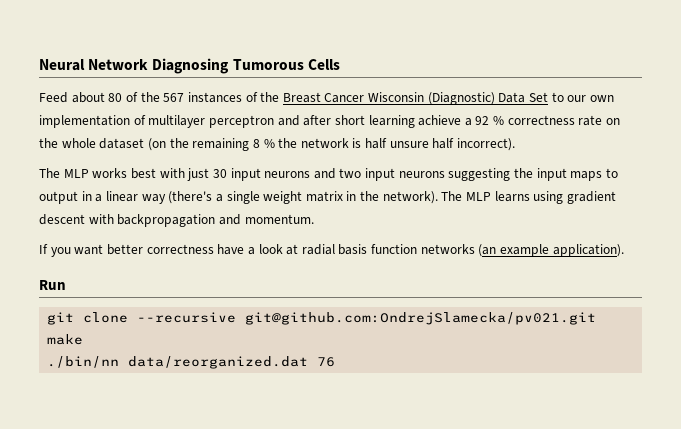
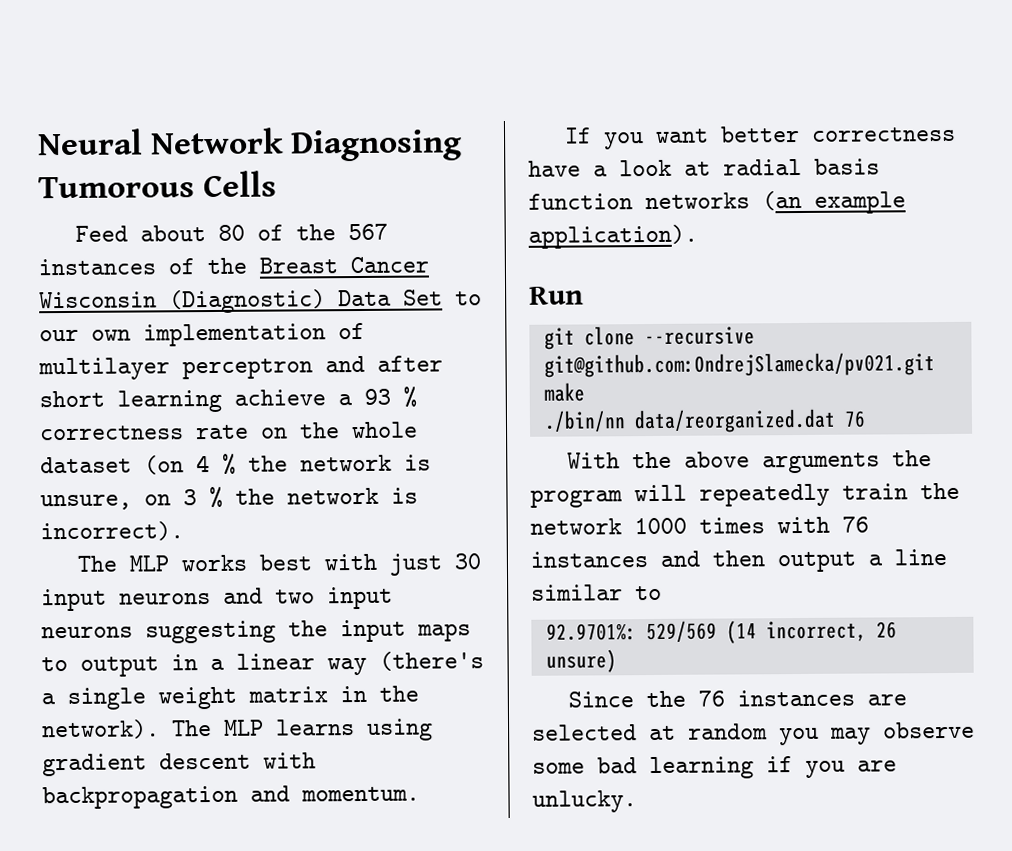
[475,116,490,125] 92 -> [364,388,391,405] 93
[169,138,455,151] the remaining 8 % the network is half unsure half -> [196,453,431,475] [40,486,418,511] 4 % the network is unsure, on 3 % the network is
(336, 362) none -> [566,450,932,474] [530,482,960,508] [530,516,869,535] [530,549,947,573] [531,584,662,601] [545,620,897,644] [545,649,617,673] [567,689,907,708] [532,721,975,746] [532,756,897,780] [532,790,637,813] // With the above arguments the program will repeatedly train the network 1000 times with 76 instances and then output a line similar to // 92.9701%: 529/569 (14 incorrect, 26 unsure) // Since the 76 instances are selected at random you may observe some bad learning if you are unlucky.

